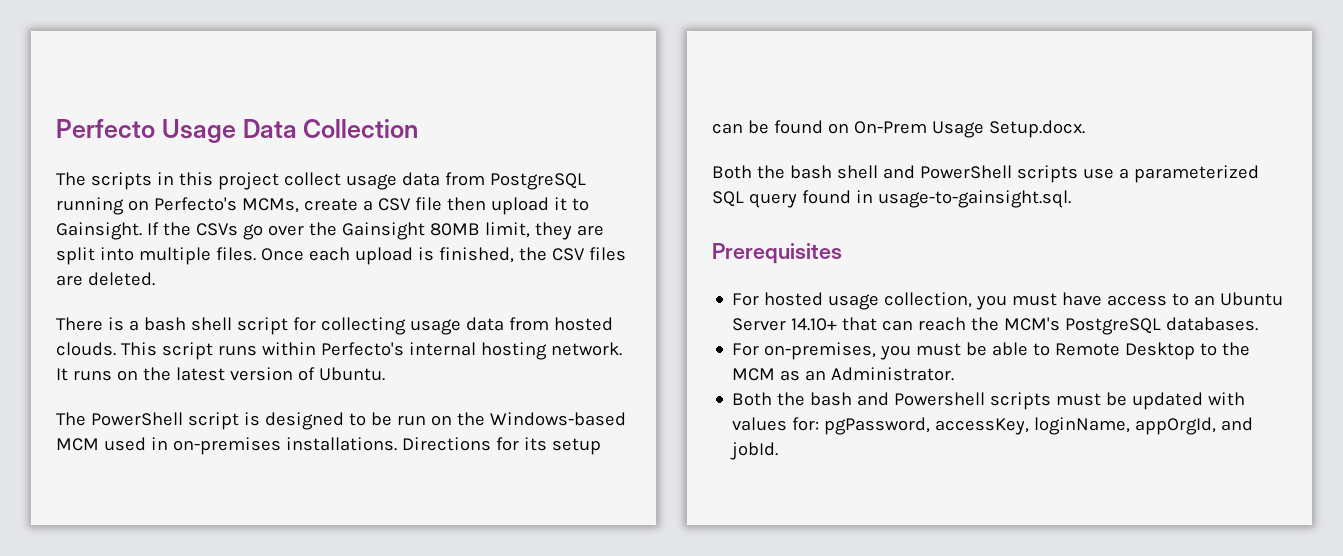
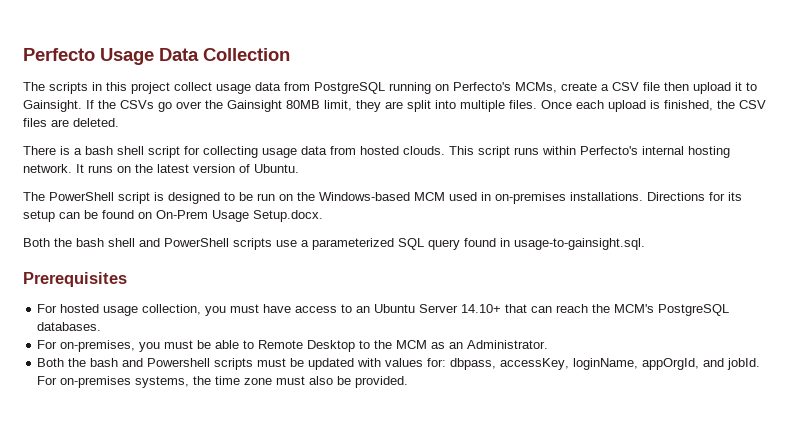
[824,417,931,435] pgPassword, -> [450,358,497,370] dbpass,
(779, 451) none -> [37,376,409,388] For on-premises systems, the time zone must also be provided.

